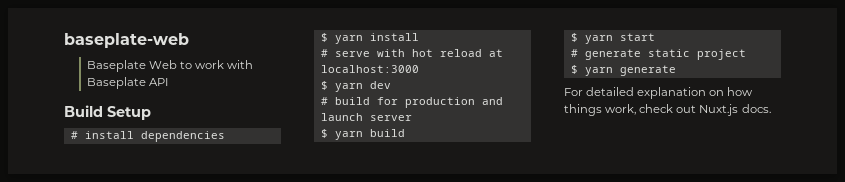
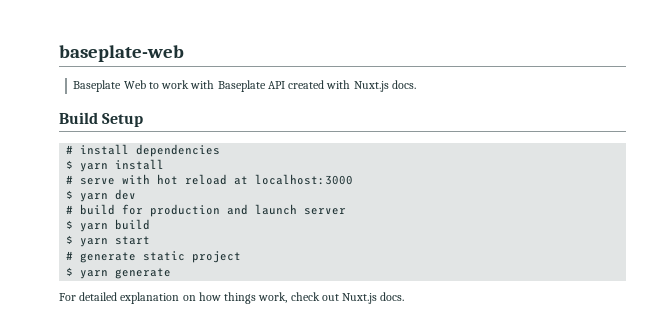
(169, 82) none -> [288,80,416,92] created with Nuxt.js docs.

